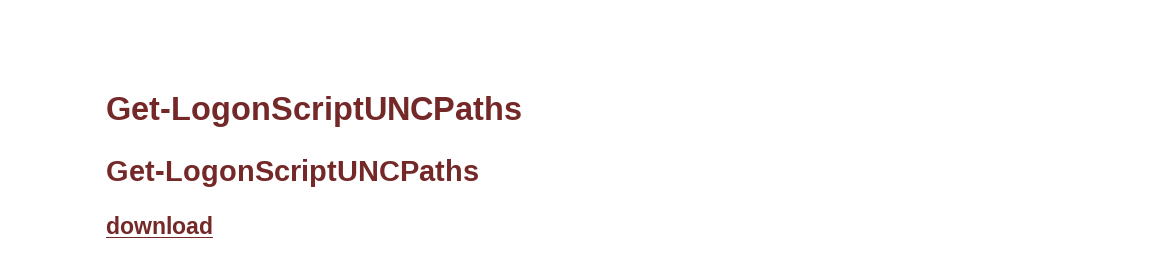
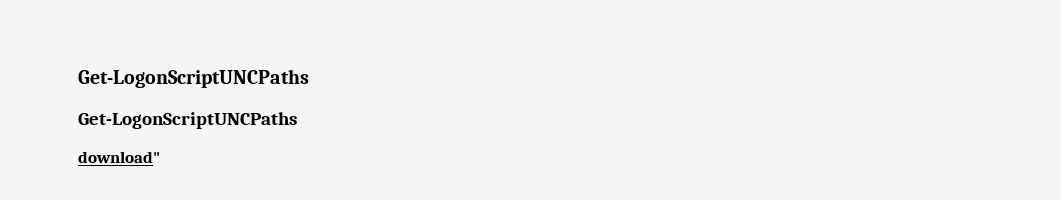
[106,216,213,234] download -> [78,151,160,163] download"

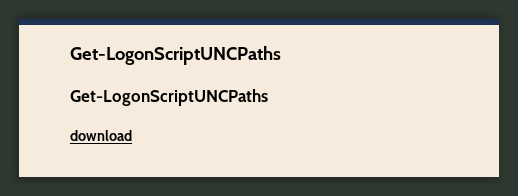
[78,151,160,163] download" -> [70,130,132,141] download

